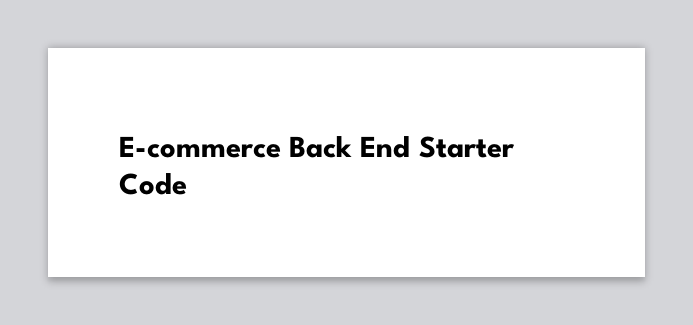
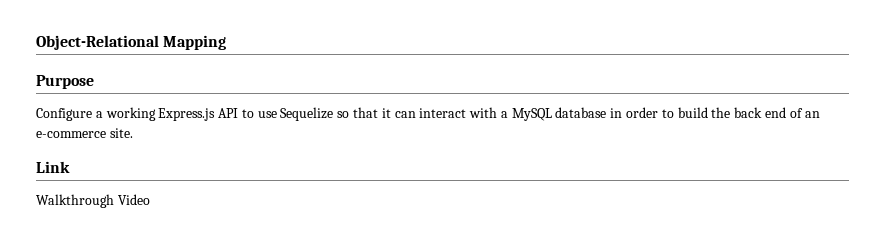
[119,136,515,158] [119,173,187,195] E-commerce Back End Starter Code -> [36,35,227,50] [36,75,94,89] [36,107,820,121] [36,128,133,138] [36,161,70,173] [36,194,150,208] Object-Relational Mapping // Purpose // Configure a working Express.js API to use Sequelize so that it can interact with a MySQL database in order to build the back end of an e-commerce site. // Link // Walkthrough Video

